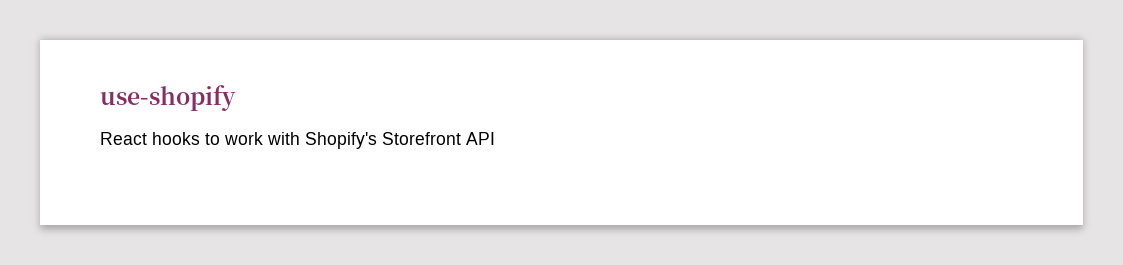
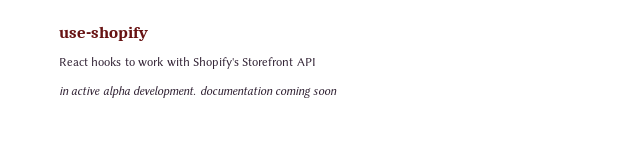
(495, 138) none -> [59,86,338,98] // in active alpha development. documentation coming soon

